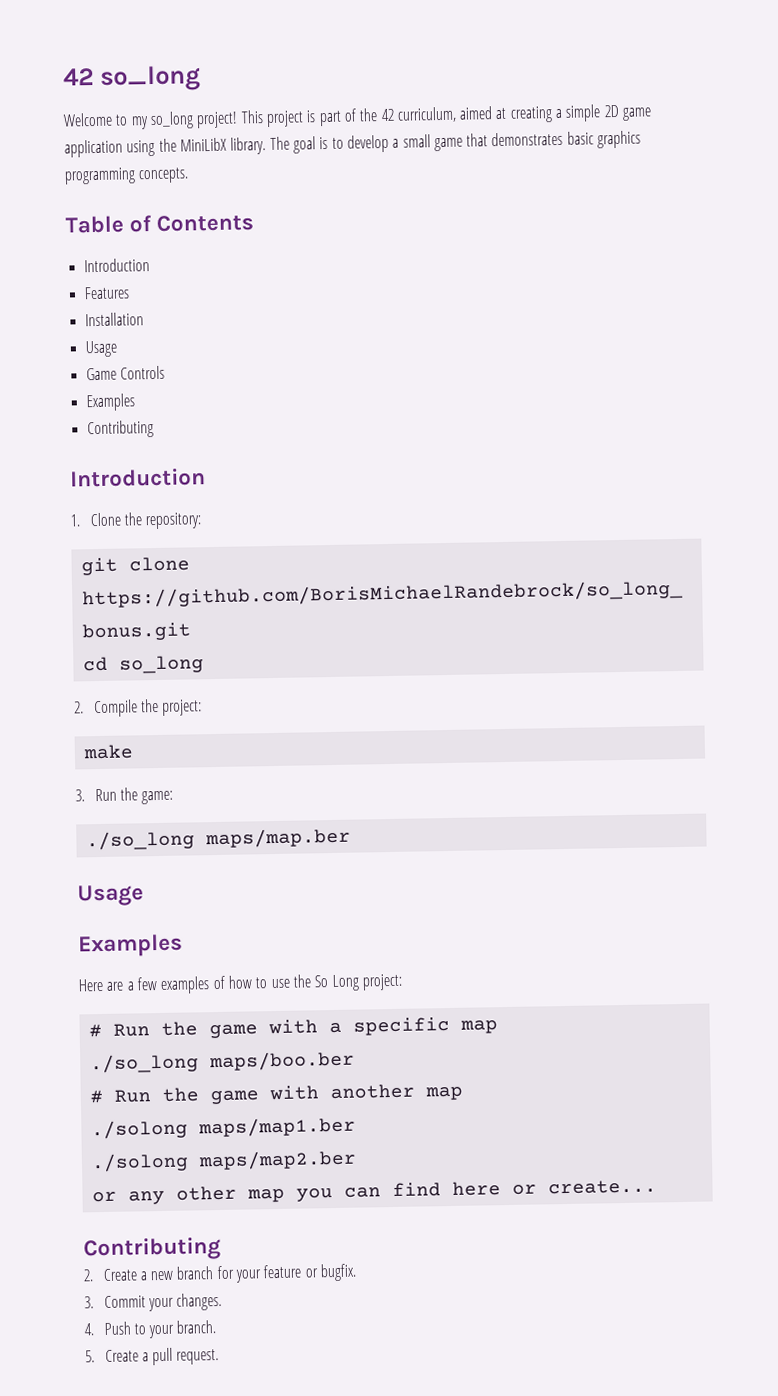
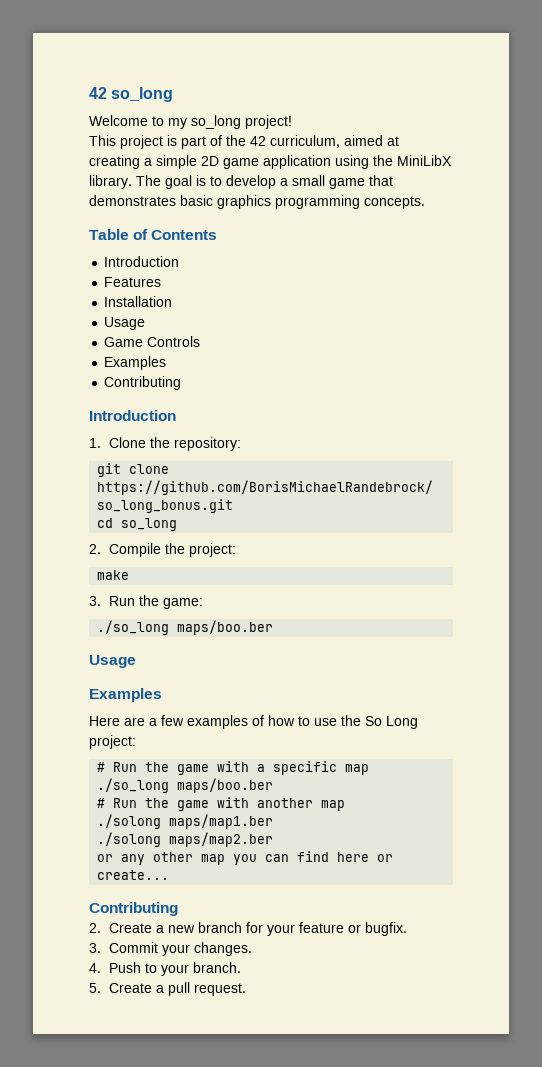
(239, 120) none -> (292, 122) //
[204,827,351,849] maps/map.ber -> [177,620,274,635] maps/boo.ber

